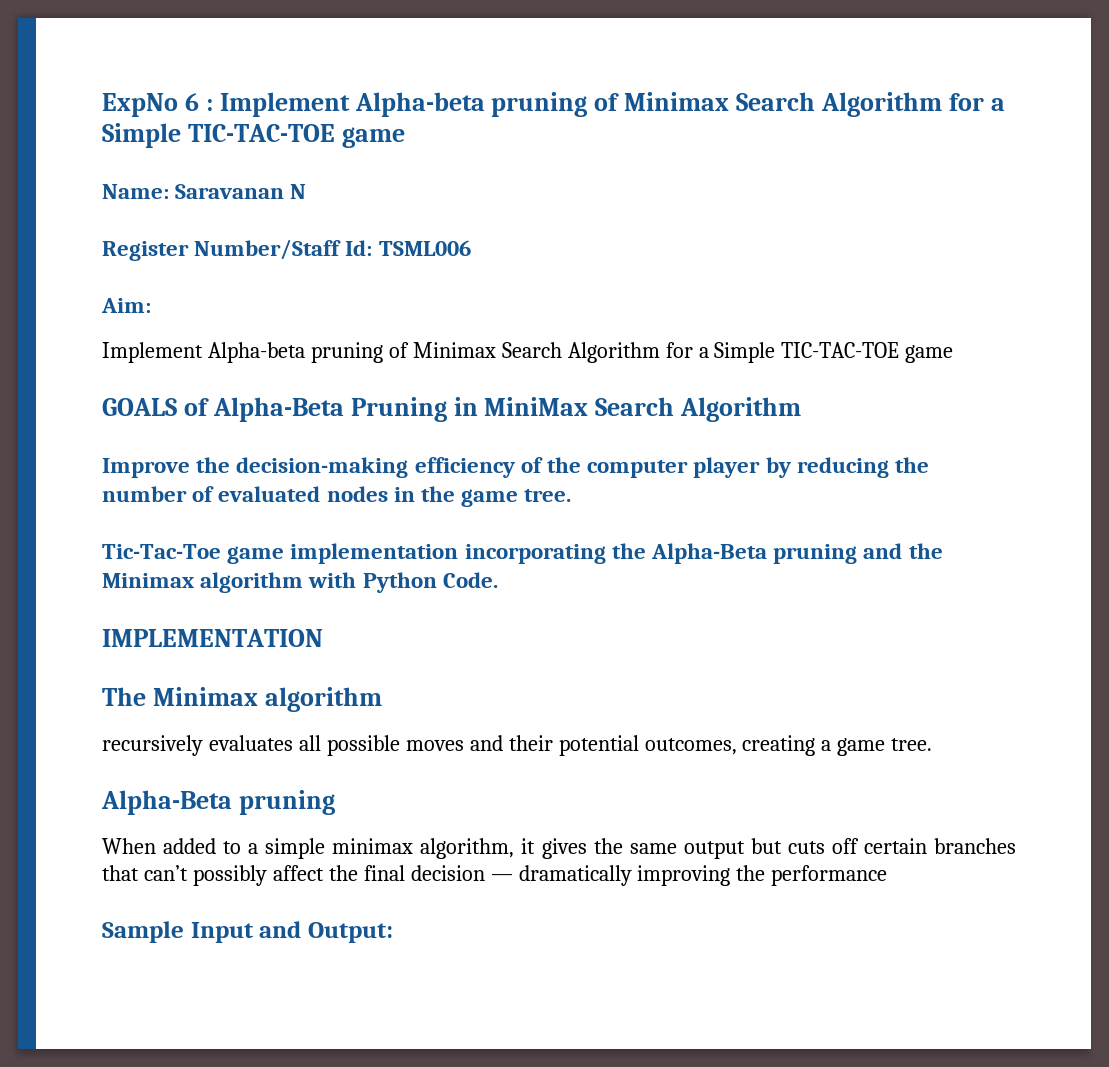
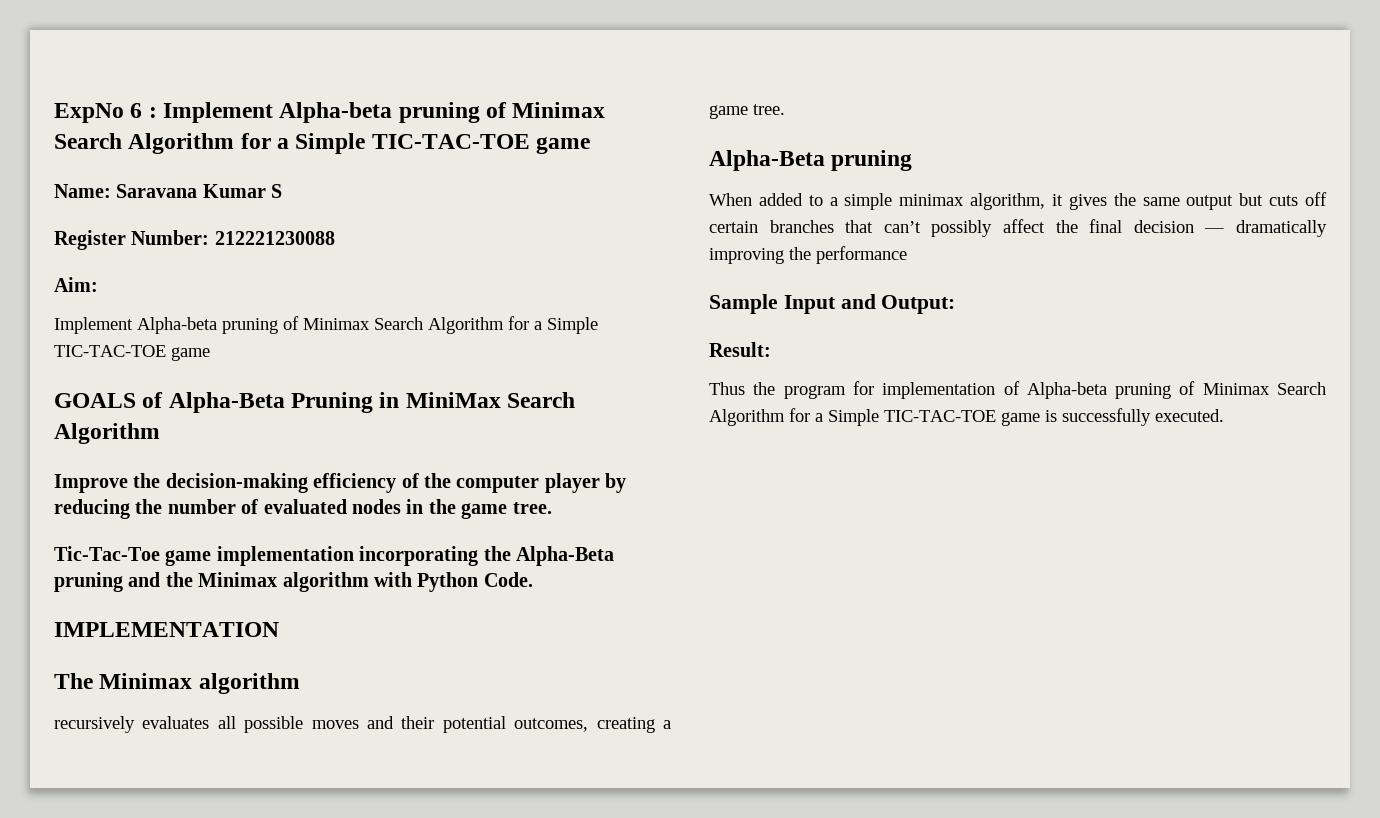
[175,184,307,199] [102,239,471,261] Saravanan N // Register Number/Staff Id: TSML006 -> [116,184,283,198] [54,230,335,250] Saravana Kumar S // Register Number: 212221230088
(393, 932) none -> [709,342,771,357] [709,381,1326,399] [709,408,1224,426] // Result: // Thus the program for implementation of Alpha-beta pruning of Minimax Search Algorithm for a Simple TIC-TAC-TOE game is successfully executed.

